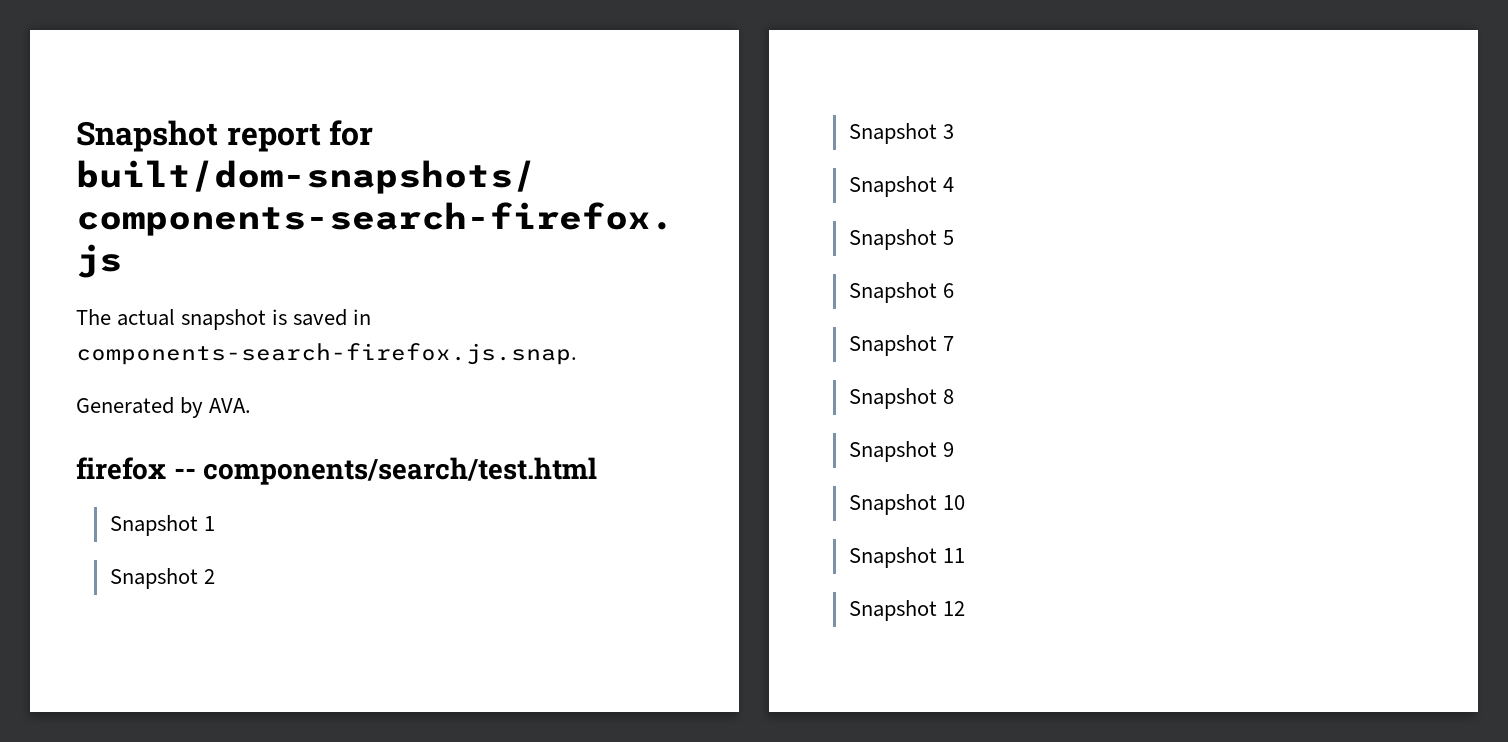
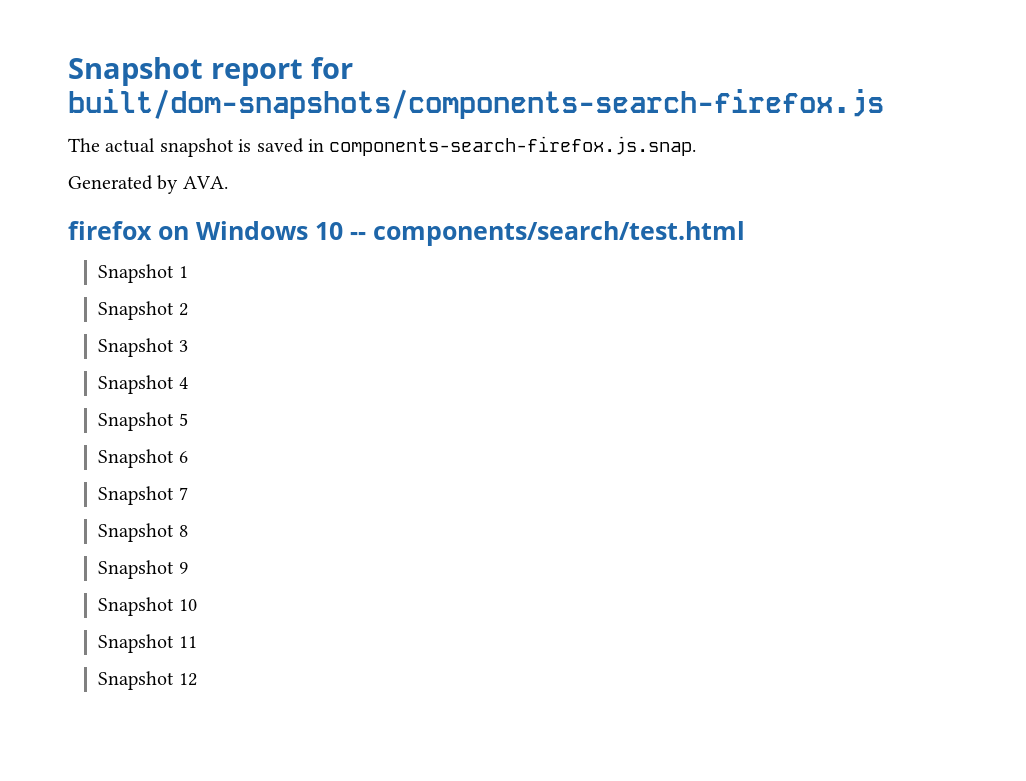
(166, 468) none -> [158,221,343,240] on Windows 10

